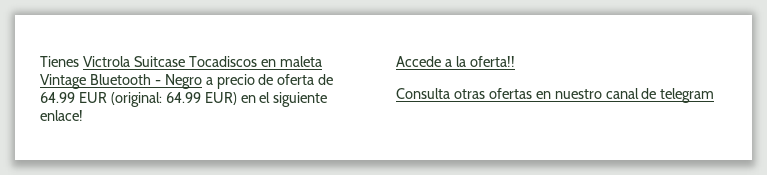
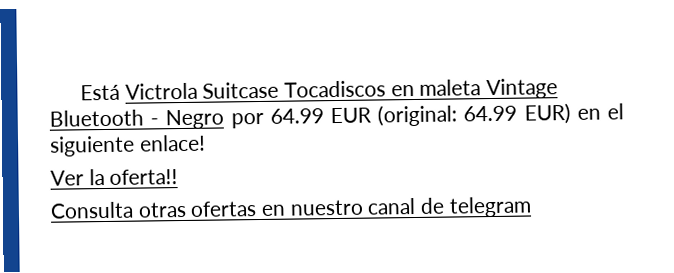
[40,56,79,67] Tienes -> [79,84,120,101] Está
[205,74,334,89] a precio de oferta de -> [230,112,264,129] por
[396,56,452,67] Accede a -> [50,170,84,186] Ver

